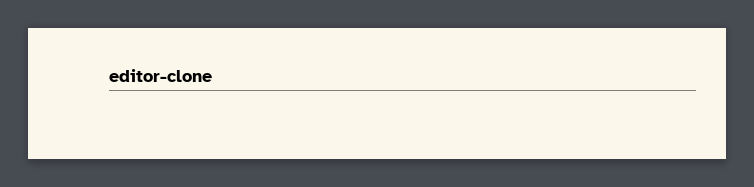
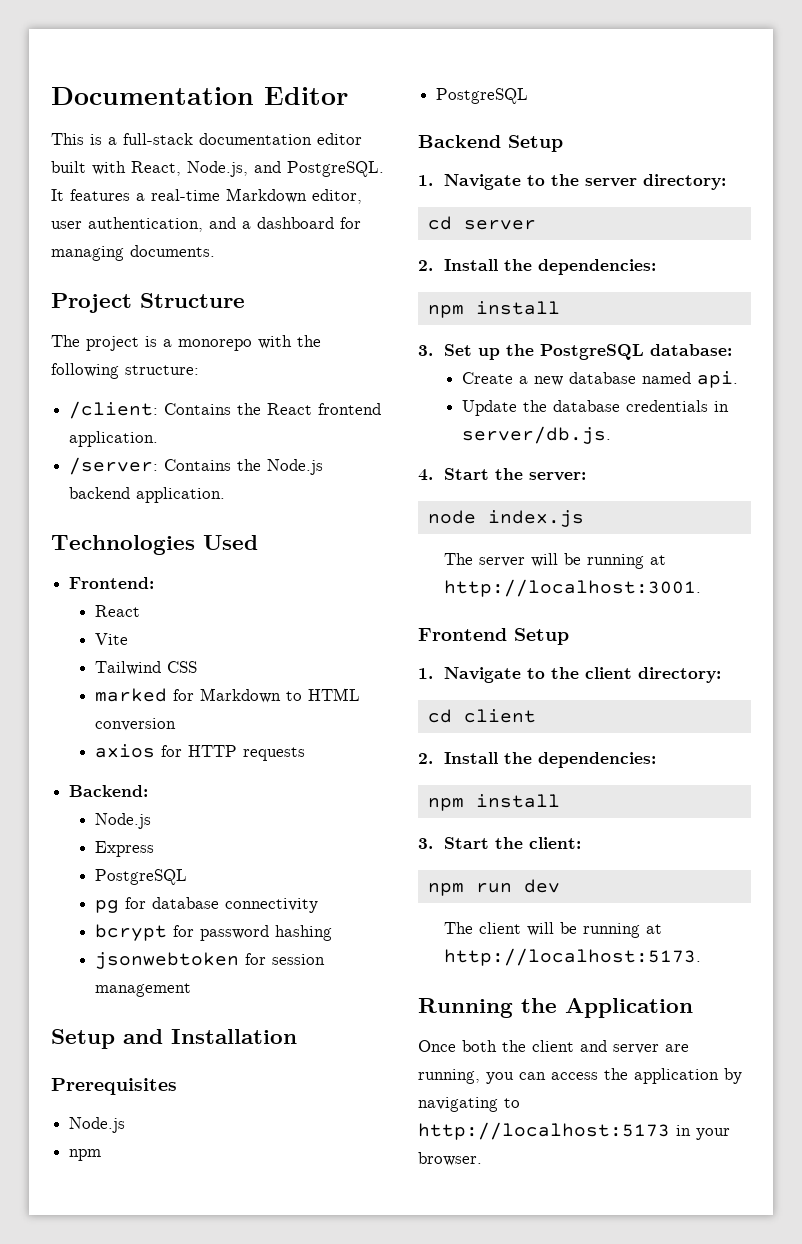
[109,69,212,82] editor-clone -> [51,87,348,105] [51,133,362,145] [51,161,384,177] [51,188,362,204] [51,217,361,232] [51,245,215,261] [51,293,245,313] [51,335,321,351] [51,363,199,379] [69,401,382,419] [69,431,159,447] [69,457,324,475] [69,487,226,503] [51,535,258,555] [69,577,155,589] [94,605,140,617] [94,633,128,645] [94,661,197,675] [94,688,360,703] [94,718,176,731] [94,744,305,761] [69,785,149,797] [94,813,151,829] [94,841,154,857] [94,869,187,885] [94,897,318,913] [94,924,332,941] [94,952,325,969] [94,983,191,997] [51,1029,297,1049] [51,1078,177,1095] [69,1117,126,1133] [69,1149,102,1161] [436,88,529,104] [418,135,563,152] [418,174,726,190] [427,216,536,230] [418,259,656,275] [427,301,560,318] [418,344,732,360] [461,371,738,388] [461,400,729,416] [461,426,611,444] [418,468,586,481] [427,510,584,527] [443,553,666,569] [443,579,701,597] [418,628,569,645] [418,667,721,683] [427,709,536,723] [418,752,656,768] [427,794,560,811] [418,837,581,849] [427,879,560,896] [443,922,662,938] [443,948,701,966] [418,998,693,1018] [418,1040,689,1054] [418,1068,742,1084] [418,1097,520,1112] [418,1122,730,1140] [418,1152,482,1166] Documentation Editor // This is a full-stack documentation editor built with React, Node.js, and PostgreSQL. It features a real-time Markdown editor, user authentication, and a dashboard for managing documents. // Project Structure // The project is a monorepo with the following structure: // /client: Contains the React frontend application. // /server: Contains the Node.js backend application. // Technologies Used // Frontend: // React // Vite // Tailwind CSS // marked for Markdown to HTML conversion // axios for HTTP requests // Backend: // Node.js // Express // PostgreSQL // pg for database connectivity // bcrypt for password hashing // jsonwebtoken for session management // Setup and Installation // Prerequisites // Node.js // npm // PostgreSQL // Backend Setup // 1. Navigate to the server directory: // cd server // 2. Install the dependencies: // npm install // 3. Set up the PostgreSQL database: // Create a new database named api. // Update the database credentials in server/db.js. // 4. Start the server: // node index.js // The server will be running at http://localhost:3001. // Frontend Setup // 1. Navigate to the client directory: // cd client // 2. Install the dependencies: // npm install // 3. Start the client: // npm run dev // The client will be running at http://localhost:5173. // Running the Application // Once both the client and server are running, you can access the application by navigating to http://localhost:5173 in your browser.

